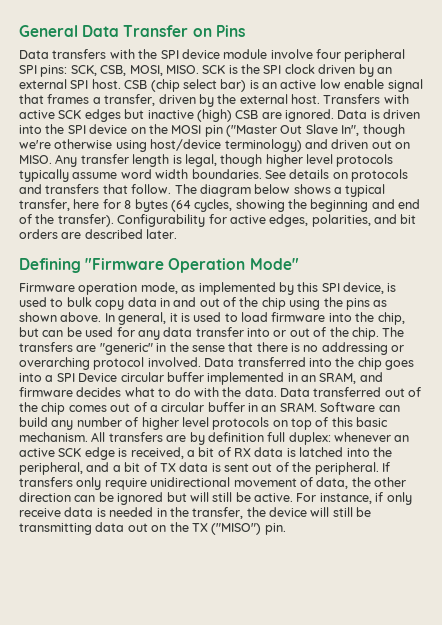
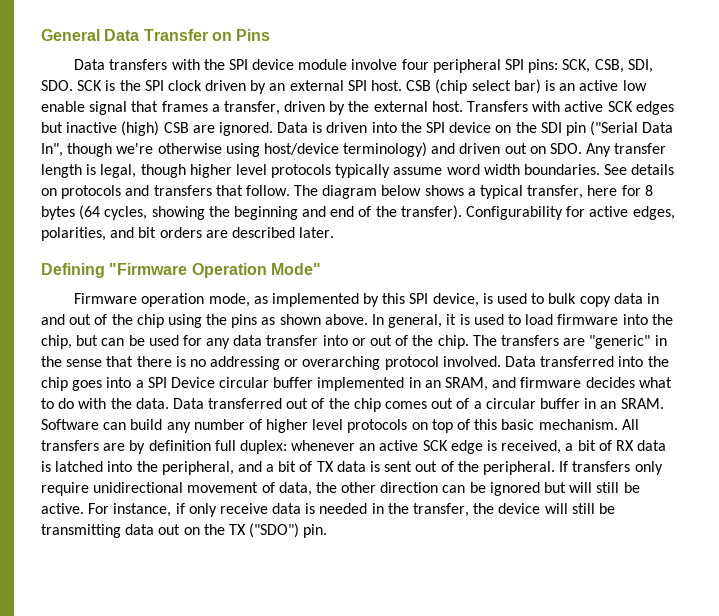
[129,65,199,76] MOSI, MISO. -> [627,59,653,73] [41,80,73,91] SDI, SDO.
[171,124,338,137] MOSI pin ("Master Out Slave -> [540,121,674,136] SDI pin ("Serial Data
[19,155,52,164] MISO. -> [550,143,583,154] SDO.
[211,523,262,535] ("MISO") -> [249,523,300,538] ("SDO")

